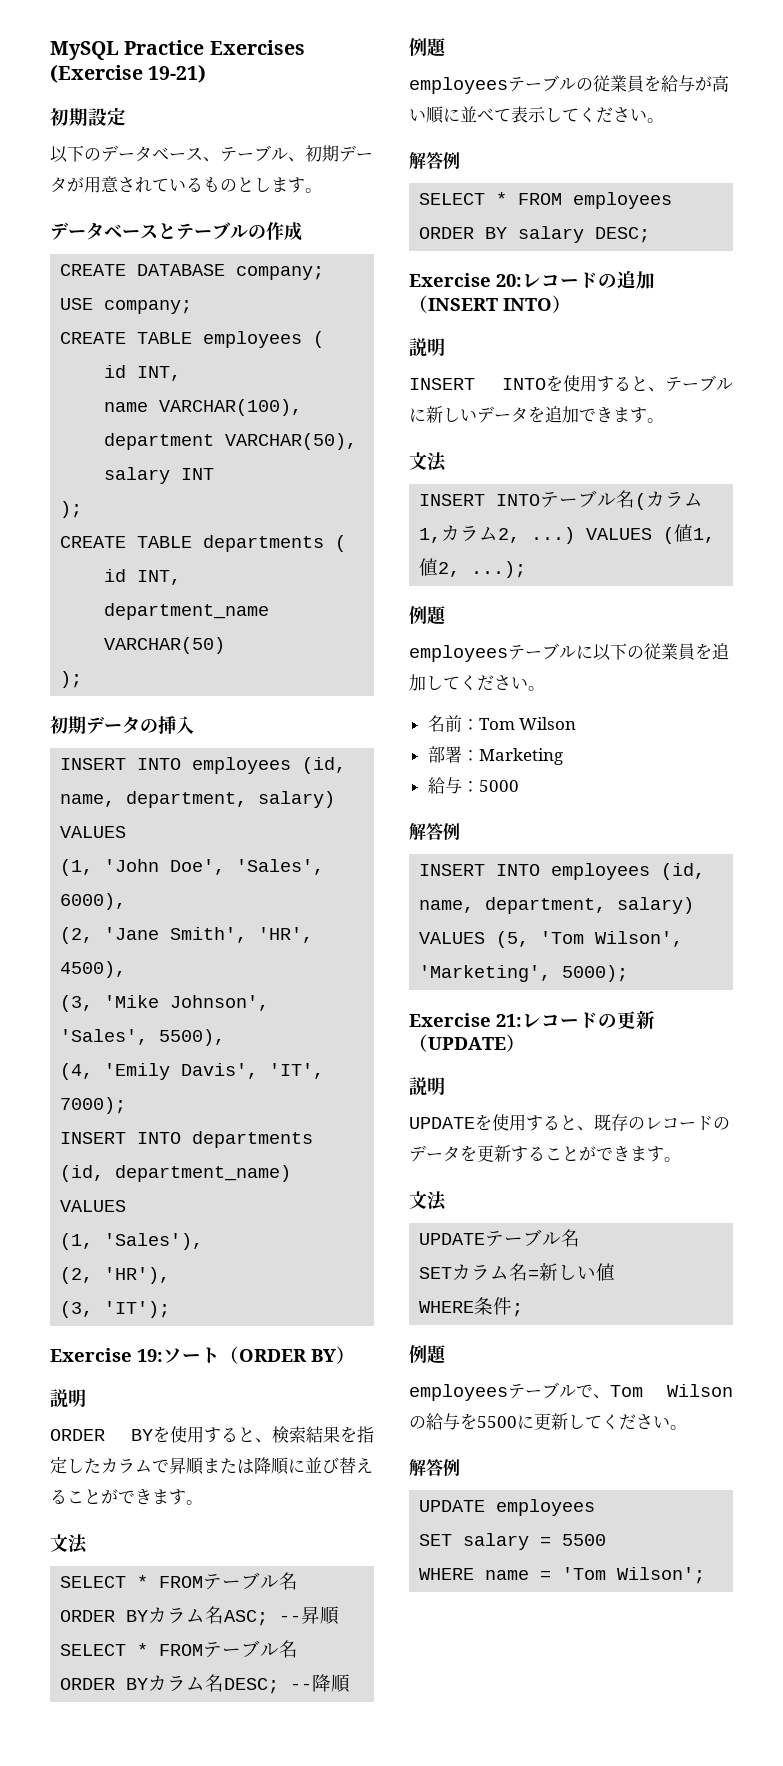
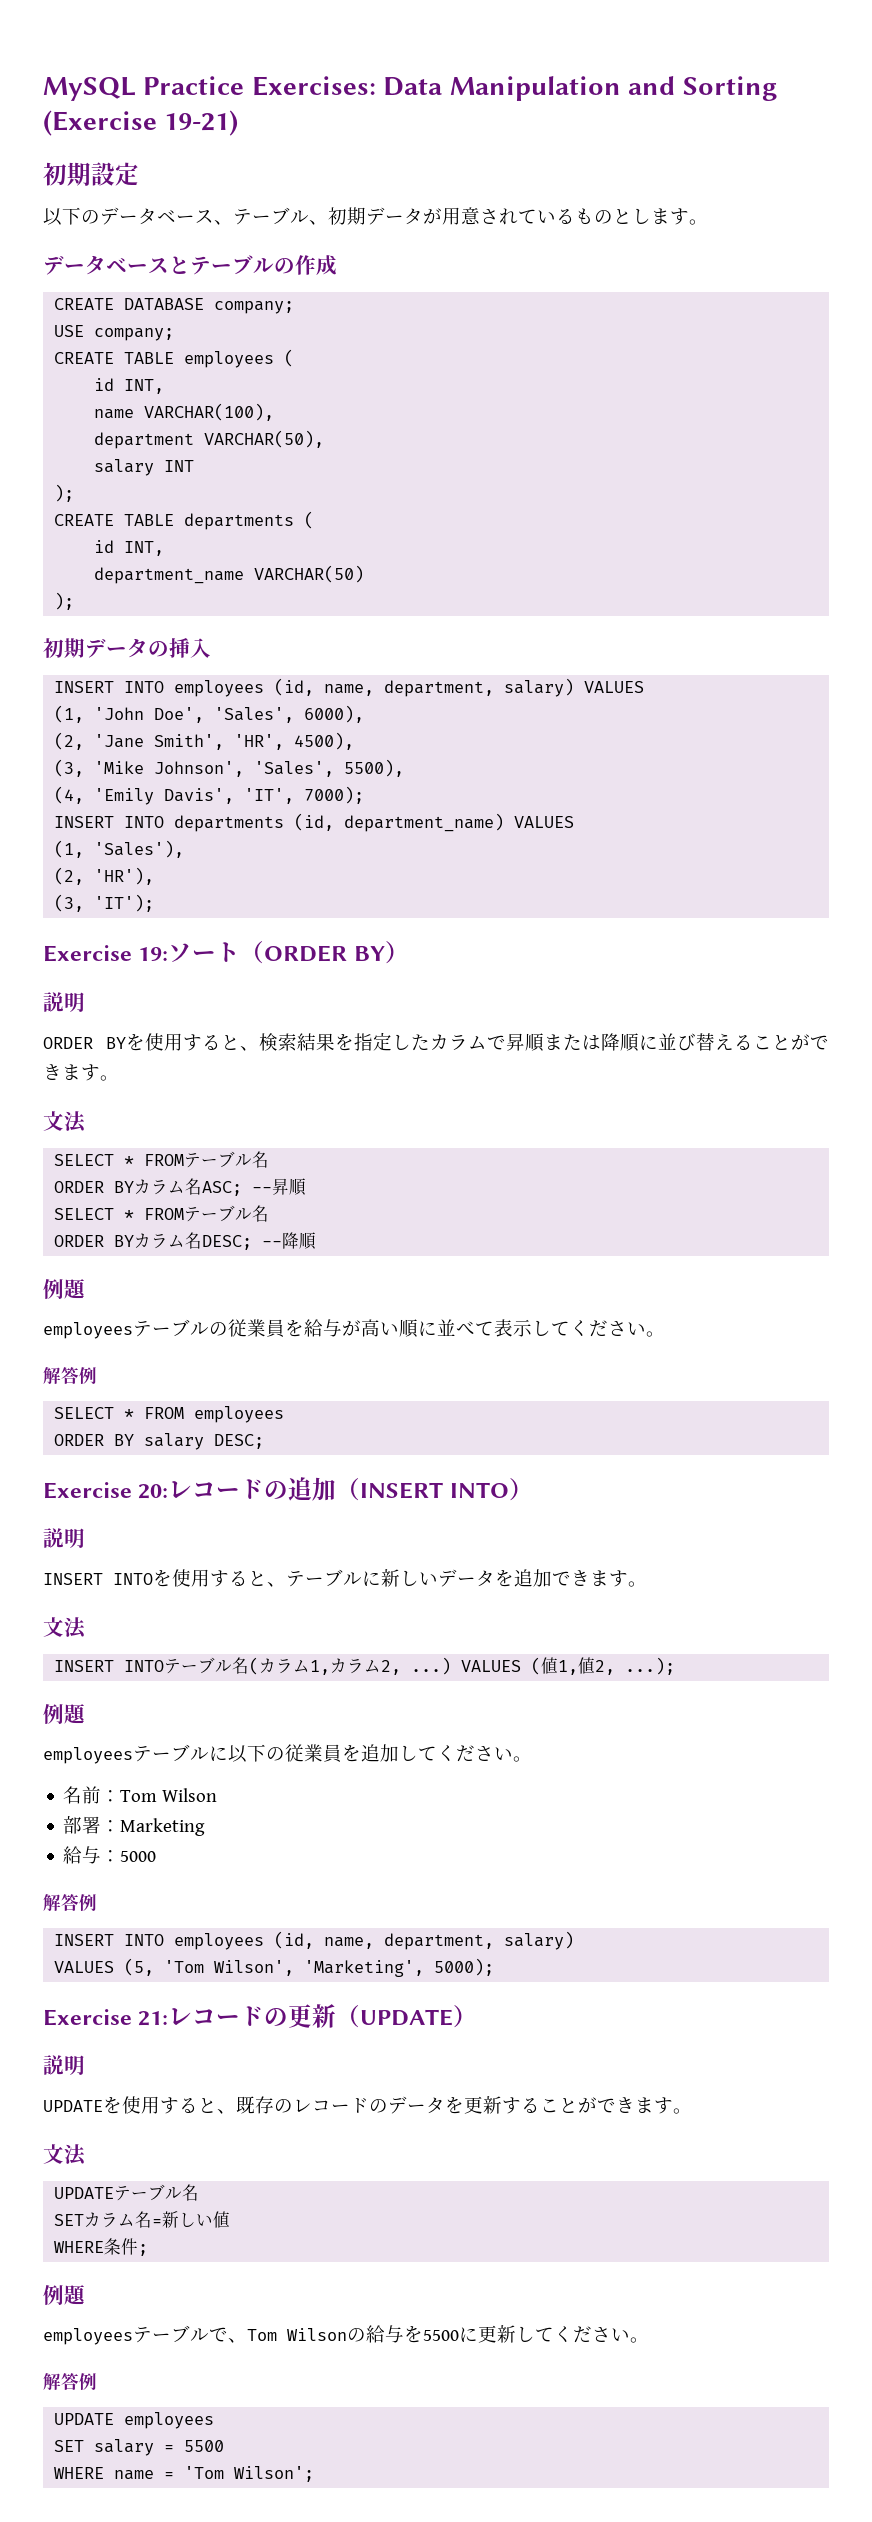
[209,40,305,55] Exercises -> [251,76,777,101] Exercises: Data Manipulation and Sorting

